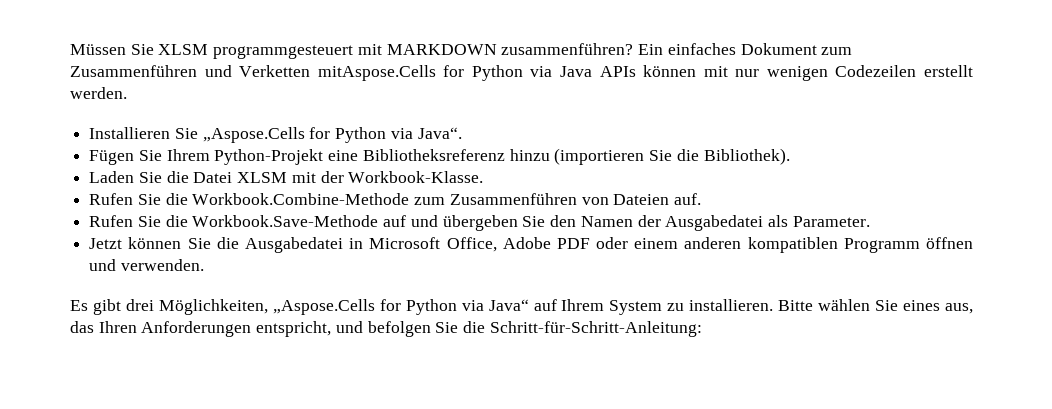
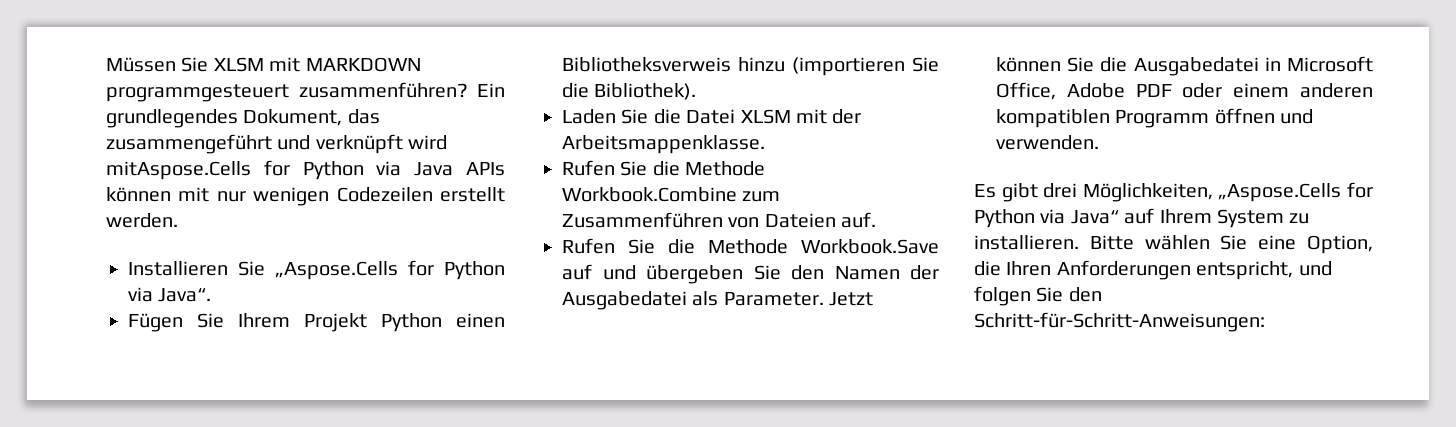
[213,45,354,59] programmgesteuert -> (264, 64) none
(497, 49) none -> [106,84,289,102] programmgesteuert
[667,43,853,55] [70,65,311,77] einfaches Dokument zum Zusammenführen und Verketten -> [106,109,380,128] [106,134,448,154] grundlegendes Dokument, das zusammengeführt und verknüpft wird
[214,149,505,165] Python-Projekt eine Bibliotheksreferenz -> [304,313,505,332] [562,57,731,72] Projekt Python einen Bibliotheksverweis
[348,171,484,183] [89,193,410,205] Workbook-Klasse. // Rufen Sie die Workbook.Combine-Methode -> [562,135,765,154] [562,160,766,176] [562,187,737,202] Arbeitsmappenklasse. // Rufen Sie die Methode Workbook.Combine
[192,215,379,227] Workbook.Save-Methode -> [708,239,939,254] Methode Workbook.Save
(870, 221) // -> (824, 299) none
[903,300,974,314] [70,321,94,333] eines aus, das -> [1258,235,1373,254] [974,261,1001,276] eine Option, die
[367,321,702,337] befolgen Sie die Schritt-für-Schritt-Anleitung: -> [974,286,1102,306] [974,312,1265,332] folgen Sie den Schritt-für-Schritt-Anweisungen:

